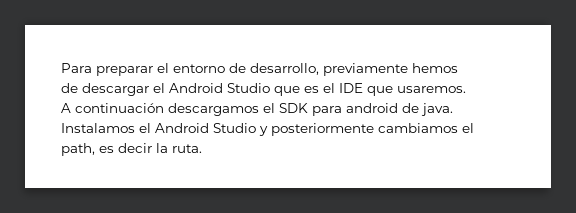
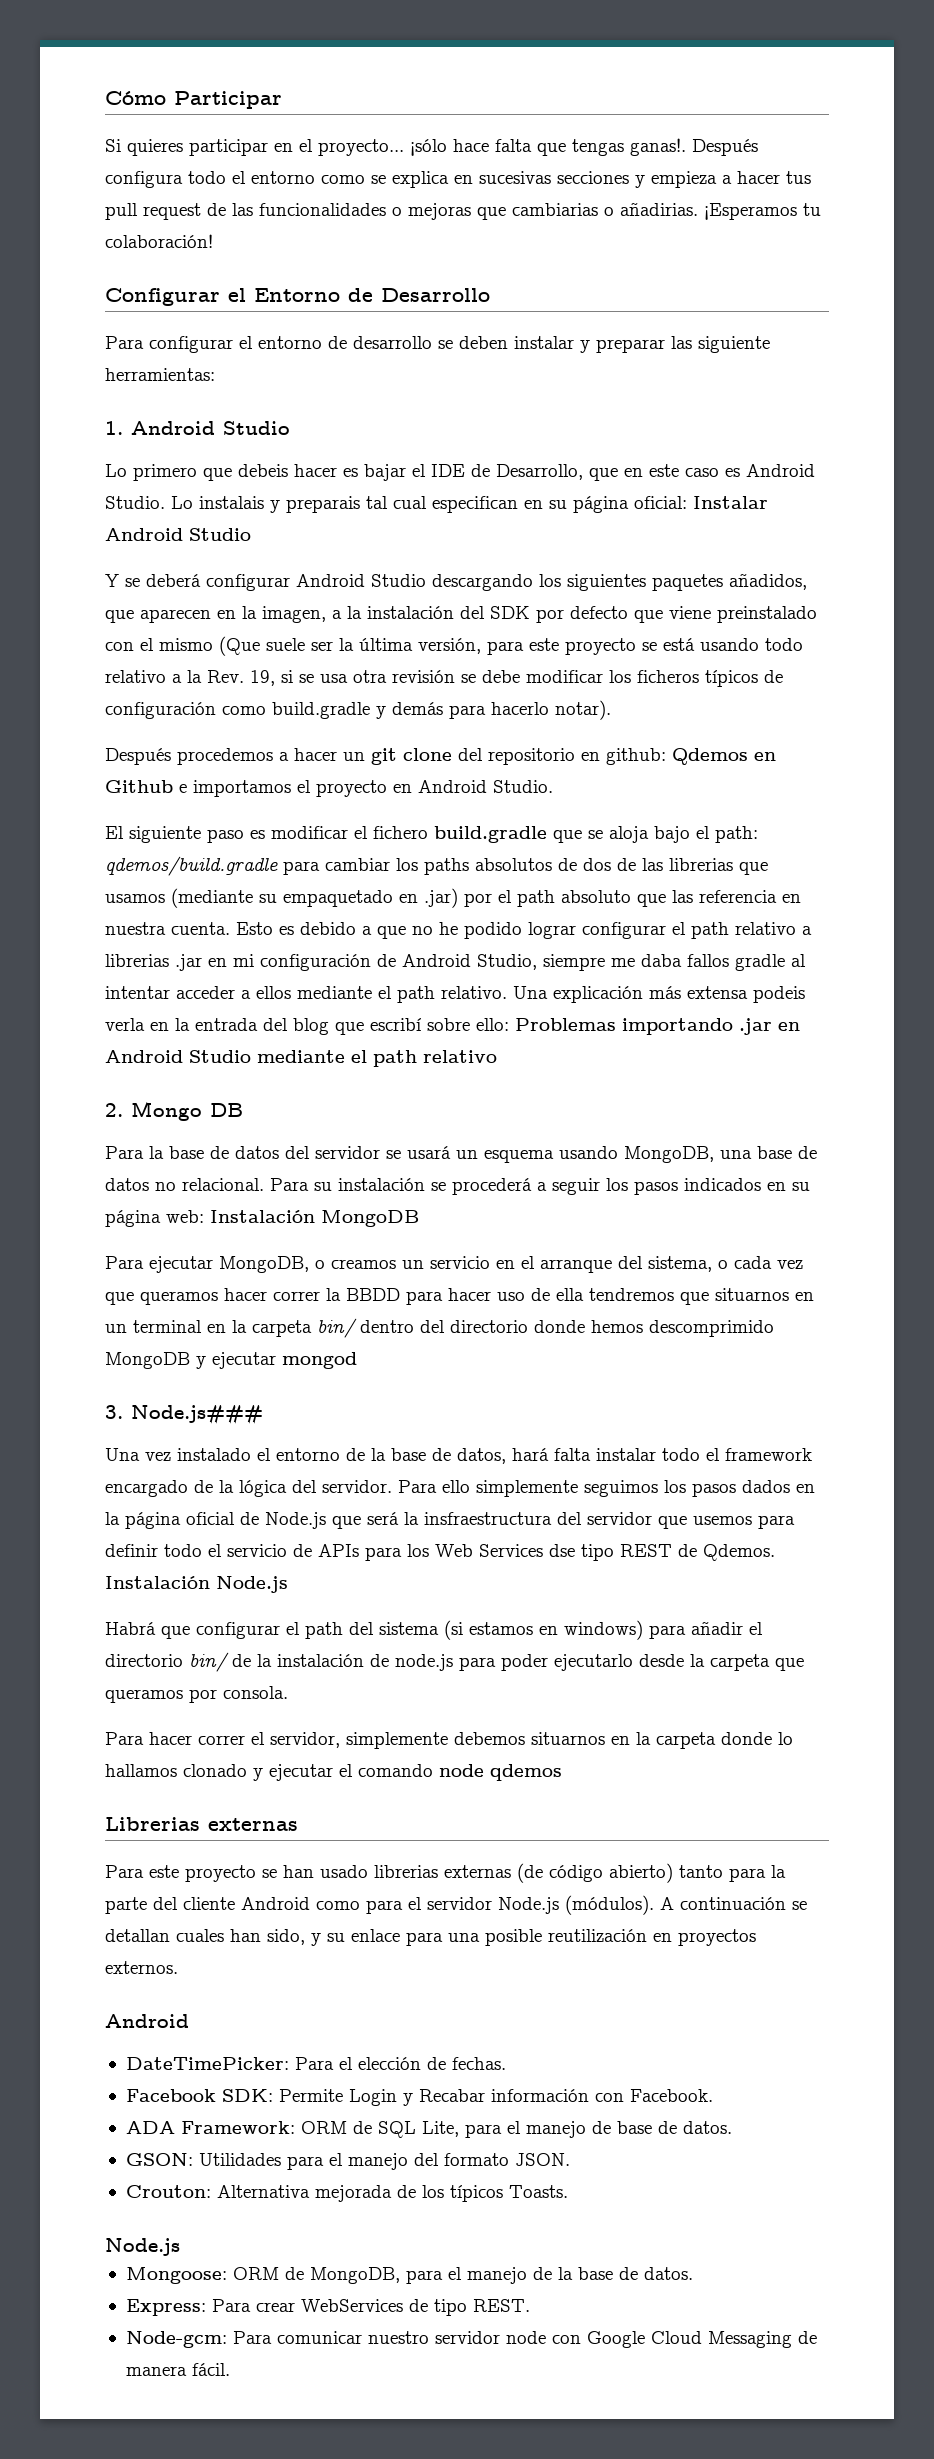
[61,63,458,76] [61,83,466,96] [61,103,453,116] [61,123,474,136] [61,143,202,156] Para preparar el entorno de desarrollo, previamente hemos de descargar el Android Studio que es el IDE que usaremos. A continuación descargamos el SDK para android de java. Instalamos el Android Studio y posteriormente cambiamos el path, es decir la ruta. -> [105,91,282,109] [105,138,758,156] [105,171,811,188] [105,202,821,220] [105,234,213,248] [105,288,490,306] [105,336,770,353] [105,368,215,381] [105,421,290,435] [105,464,815,481] [105,496,768,513] [105,528,251,541] [105,573,807,591] [105,606,817,623] [105,636,803,656] [105,670,783,687] [105,700,611,720] [105,748,776,765] [105,780,553,797] [105,826,758,843] [105,856,768,876] [105,888,801,908] [105,922,812,939] [105,954,806,971] [105,986,805,1003] [105,1018,800,1035] [105,1050,497,1067] [105,1101,243,1121] [105,1146,817,1163] [105,1178,810,1195] [105,1210,419,1227] [105,1256,803,1273] [105,1288,814,1305] [105,1318,774,1338] [105,1352,357,1369] [105,1405,263,1424] [105,1448,812,1464] [105,1480,815,1497] [105,1512,795,1529] [105,1544,775,1561] [105,1576,288,1593] [105,1620,763,1640] [105,1652,804,1672] [105,1686,288,1703] [105,1732,793,1749] [105,1764,562,1781] [105,1817,298,1831] [105,1863,786,1883] [105,1895,807,1915] [105,1929,756,1946] [105,1961,178,1974] [105,2014,189,2028] [125,2057,506,2070] [125,2089,713,2106] [125,2121,732,2138] [125,2153,570,2170] [125,2185,568,2202] [105,2238,180,2256] [125,2267,693,2284] [125,2299,530,2316] [125,2331,817,2348] [125,2363,230,2376] Cómo Participar // Si quieres participar en el proyecto... ¡sólo hace falta que tengas ganas!. Después configura todo el entorno como se explica en sucesivas secciones y empieza a hacer tus pull request de las funcionalidades o mejoras que cambiarias o añadirias. ¡Esperamos tu colaboración! // Configurar el Entorno de Desarrollo // Para configurar el entorno de desarrollo se deben instalar y preparar las siguiente herramientas: // 1. Android Studio // Lo primero que debeis hacer es bajar el IDE de Desarrollo, que en este caso es Android Studio. Lo instalais y preparais tal cual especifican en su página oficial: Instalar Android Studio // Y se deberá configurar Android Studio descargando los siguientes paquetes añadidos, que aparecen en la imagen, a la instalación del SDK por defecto que viene preinstalado con el mismo (Que suele ser la última versión, para este proyecto se está usando todo relativo a la Rev. 19, si se usa otra revisión se debe modificar los ficheros típicos de configuración como build.gradle y demás para hacerlo notar). // Después procedemos a hacer un git clone del repositorio en github: Qdemos en Github e importamos el proyecto en Android Studio. // El siguiente paso es modificar el fichero build.gradle que se aloja bajo el path: qdemos/build.gradle para cambiar los paths absolutos de dos de las librerias que usamos (mediante su empaquetado en .jar) por el path absoluto que las referencia en nuestra cuenta. Esto es debido a que no he podido lograr configurar el path relativo a librerias .jar en mi configuración de Android Studio, siempre me daba fallos gradle al intentar acceder a ellos mediante el path relativo. Una explicación más extensa podeis verla en la entrada del blog que escribí sobre ello: Problemas importando .jar en Android Studio mediante el path relativo // 2. Mongo DB // Para la base de datos del servidor se usará un esquema usando MongoDB, una base de datos no relacional. Para su instalación se procederá a seguir los pasos indicados en su página web: Instalación MongoDB // Para ejecutar MongoDB, o creamos un servicio en el arranque del sistema, o cada vez que queramos hacer correr la BBDD para hacer uso de ella tendremos que situarnos en un terminal en la carpeta bin/ dentro del directorio donde hemos descomprimido MongoDB y ejecutar mongod // 3. Node.js### // Una vez instalado el entorno de la base de datos, hará falta instalar todo el framework encargado de la lógica del servidor. Para ello simplemente seguimos los pasos dados en la página oficial de Node.js que será la insfraestructura del servidor que usemos para definir todo el servicio de APIs para los Web Services dse tipo REST de Qdemos. Instalación Node.js // Habrá que configurar el path del sistema (si estamos en windows) para añadir el directorio bin/ de la instalación de node.js para poder ejecutarlo desde la carpeta que queramos por consola. // Para hacer correr el servidor, simplemente debemos situarnos en la carpeta donde lo hallamos clonado y ejecutar el comando node qdemos // Librerias externas // Para este proyecto se han usado librerias externas (de código abierto) tanto para la parte del cliente Android como para el servidor Node.js (módulos). A continuación se detallan cuales han sido, y su enlace para una posible reutilización en proyectos externos. // Android // DateTimePicker: Para el elección de fechas. // Facebook SDK: Permite Login y Recabar información con Facebook. // ADA Framework: ORM de SQL Lite, para el manejo de base de datos. // GSON: Utilidades para el manejo del formato JSON. // Crouton: Alternativa mejorada de los típicos Toasts. // Node.js // Mongoose: ORM de MongoDB, para el manejo de la base de datos. // Express: Para crear WebServices de tipo REST. // Node-gcm: Para comunicar nuestro servidor node con Google Cloud Messaging de manera fácil.

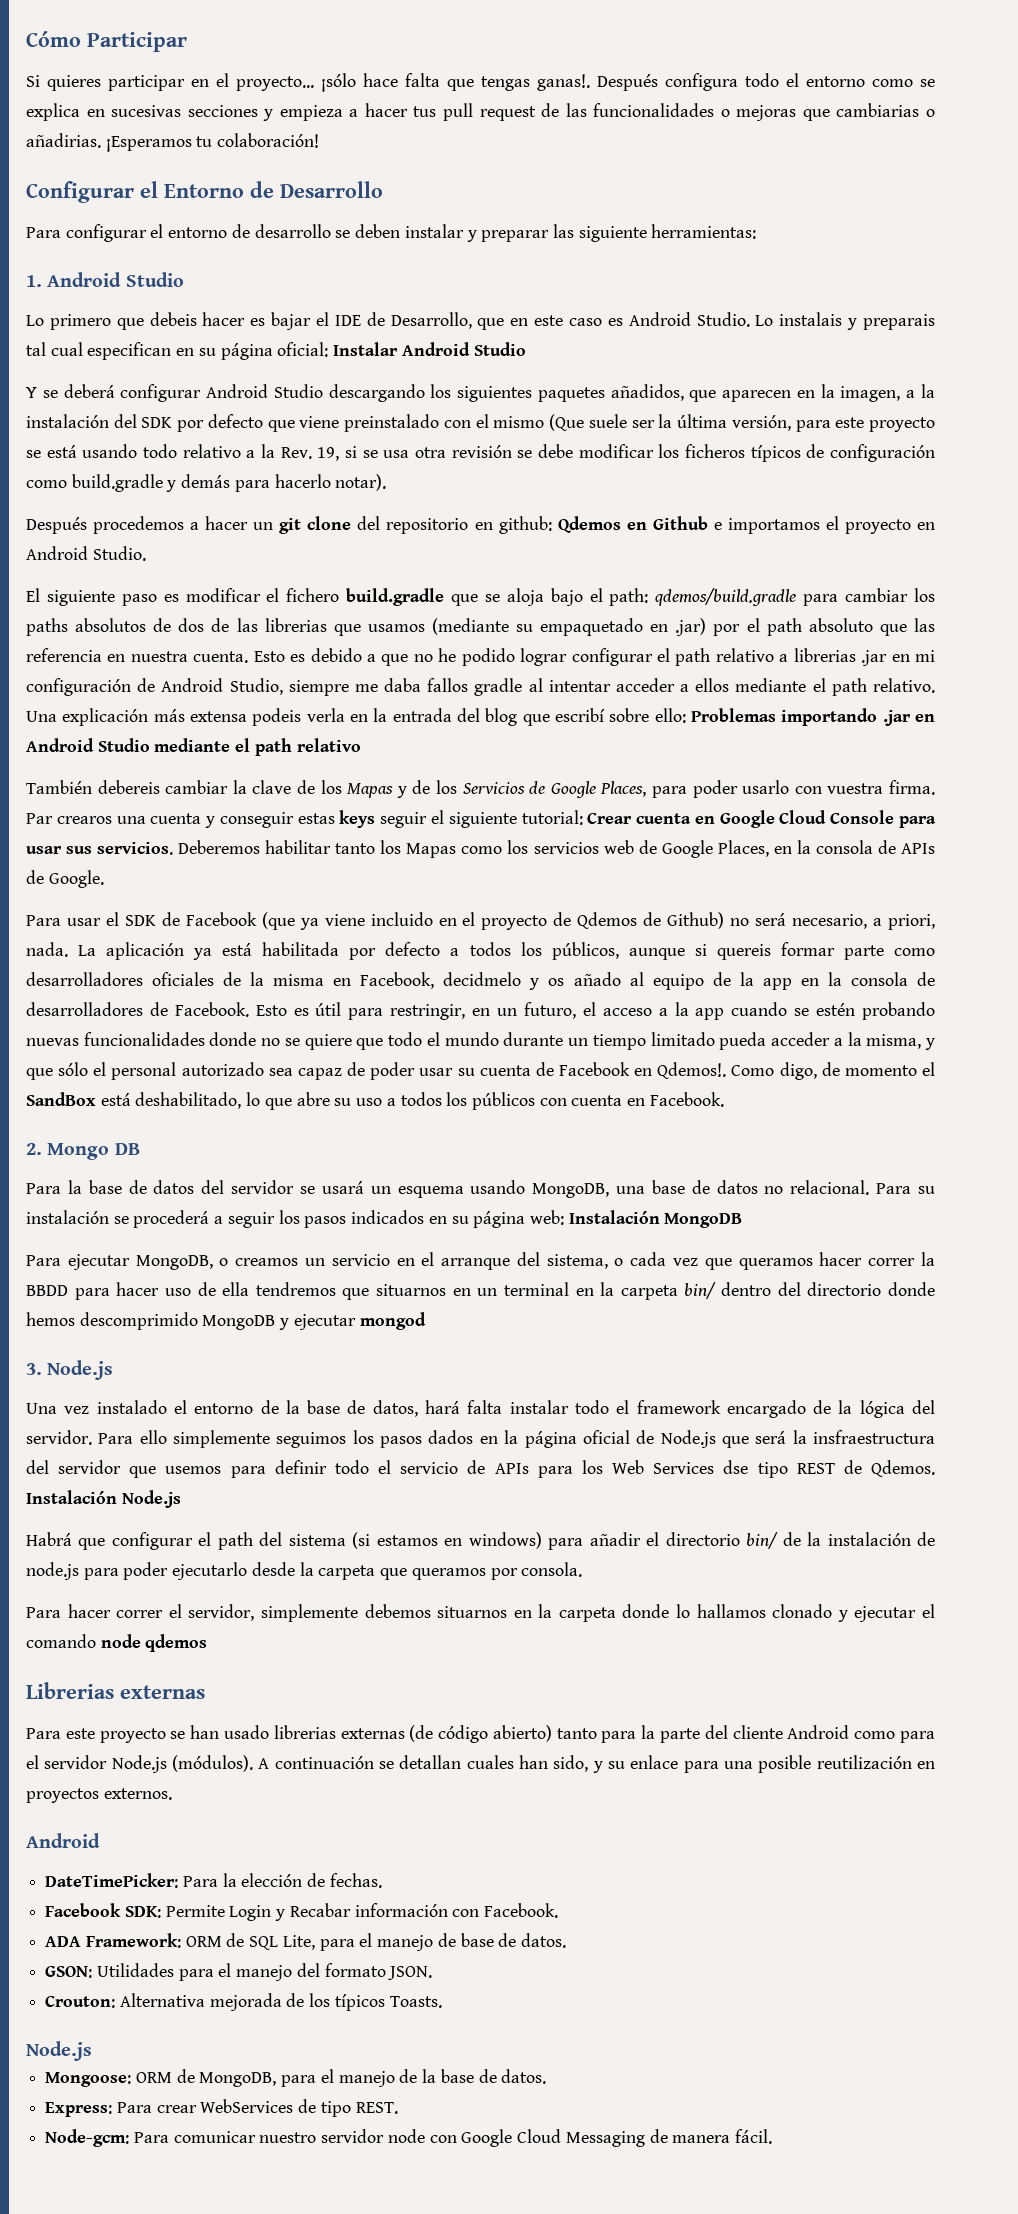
(497, 1056) none -> [26,780,936,798] [26,810,937,828] [26,840,936,858] [26,870,104,888] [26,912,936,930] [26,942,935,960] [26,972,936,990] [26,1002,936,1020] [26,1032,935,1050] [26,1062,935,1080] [26,1092,724,1110] // También debereis cambiar la clave de los Mapas y de los Servicios de Google Places, para poder usarlo con vuestra firma. Par crearos una cuenta y conseguir estas keys seguir el siguiente tutorial: Crear cuenta en Google Cloud Console para usar sus servicios. Deberemos habilitar tanto los Mapas como los servicios web de Google Places, en la consola de APIs de Google. // Para usar el SDK de Facebook (que ya viene incluido en el proyecto de Qdemos de Github) no será necesario, a priori, nada. La aplicación ya está habilitada por defecto a todos los públicos, aunque si quereis formar parte como desarrolladores oficiales de la misma en Facebook, decidmelo y os añado al equipo de la app en la consola de desarrolladores de Facebook. Esto es útil para restringir, en un futuro, el acceso a la app cuando se estén probando nuevas funcionalidades donde no se quiere que todo el mundo durante un tiempo limitado pueda acceder a la misma, y que sólo el personal autorizado sea capaz de poder usar su cuenta de Facebook en Qdemos!. Como digo, de momento el SandBox está deshabilitado, lo que abre su uso a todos los públicos con cuenta en Facebook.
[131,1405,263,1424] Node.js### -> [47,1360,114,1380] Node.js
[338,2057,353,2070] el -> [222,1873,237,1887] la

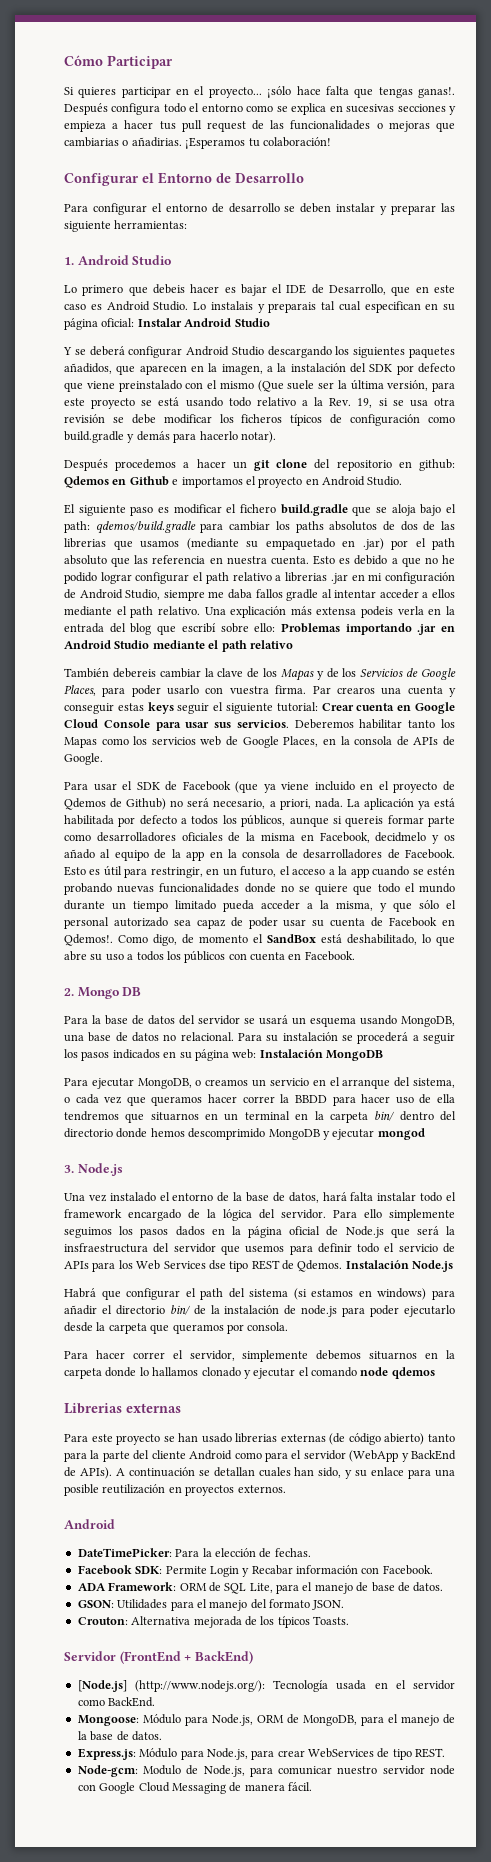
[111,1755,254,1773] Node.js (módulos). -> [349,1450,457,1462] [64,1467,112,1479] (WebApp y BackEnd de APIs).
[26,2041,92,2061] [45,2072,132,2087] Node.js // Mongoose: -> [64,1651,253,1664] [77,1680,455,1692] [77,1697,156,1707] [77,1714,253,1726] Servidor (FrontEnd + BackEnd) // [Node.js] (http://www.nodejs.org/): Tecnología usada en el servidor como BackEnd. // Mongoose: Módulo para Node.js,
[45,2102,152,2117] Express: Para -> [77,1748,275,1760] Express.js: Módulo para Node.js, para
[133,2132,169,2143] Para -> [143,1765,273,1777] Modulo de Node.js, para

